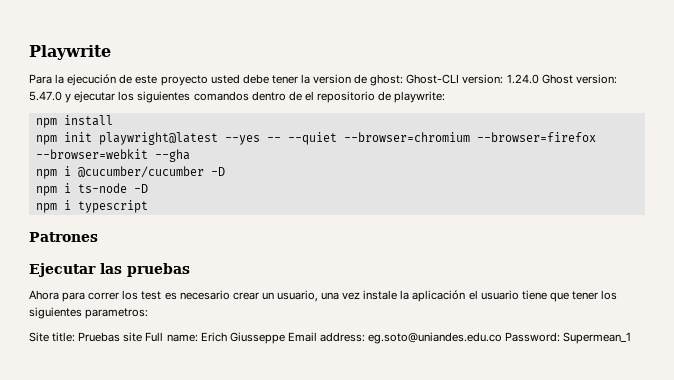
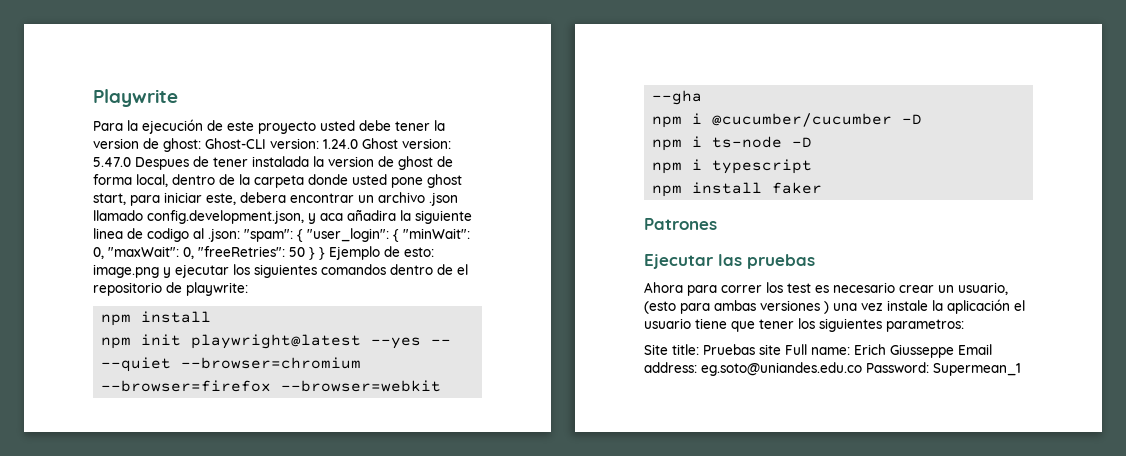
(62, 96) none -> [135,156,453,170] [93,174,462,188] [93,192,458,206] [93,209,472,224] [93,228,470,242] [93,246,434,260] [93,264,159,278] Despues de tener instalada la version de ghost de forma local, dentro de la carpeta donde usted pone ghost start, para iniciar este, debera encontrar un archivo .json llamado config.development.json, y aca añadira la siguiente linea de codigo al .json: "spam": { "user_login": { "minWait": 0, "maxWait": 0, "freeRetries": 50 } } Ejemplo de esto: image.png
(148, 206) none -> [652,182,823,197] // npm install faker
(318, 296) none -> [644,300,829,314] (esto para ambas versiones )

